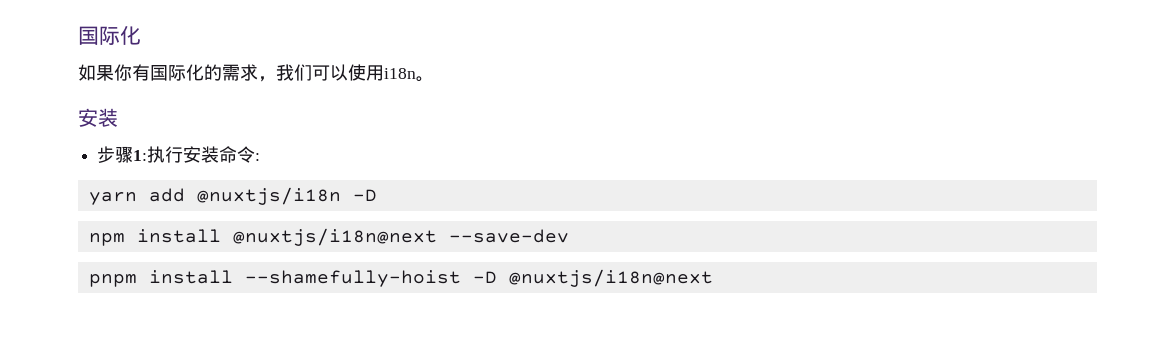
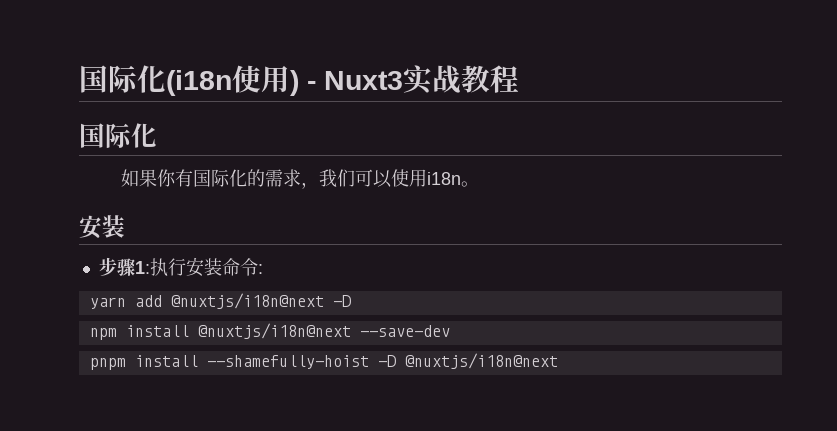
[78,26,141,45] 国际化 -> [79,65,519,96] [79,123,157,148] 国际化(i18n使用) - Nuxt3实战教程 // 国际化
[196,187,341,205] @nuxtjs/i18n -> [170,293,324,309] @nuxtjs/i18n@next

